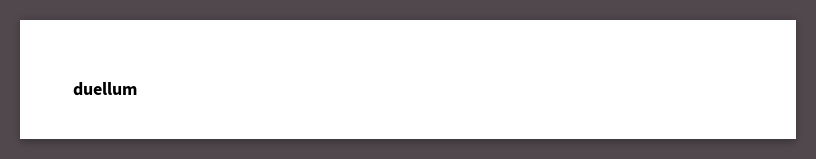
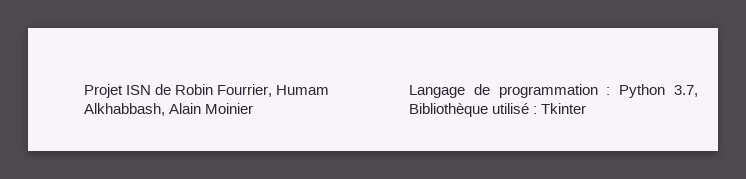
[73,82,137,96] duellum -> [84,84,330,98] [84,103,254,116] [409,84,698,98] [409,103,587,117] Projet ISN de Robin Fourrier, Humam Alkhabbash, Alain Moinier // Langage de programmation : Python 3.7, Bibliothèque utilisé : Tkinter

